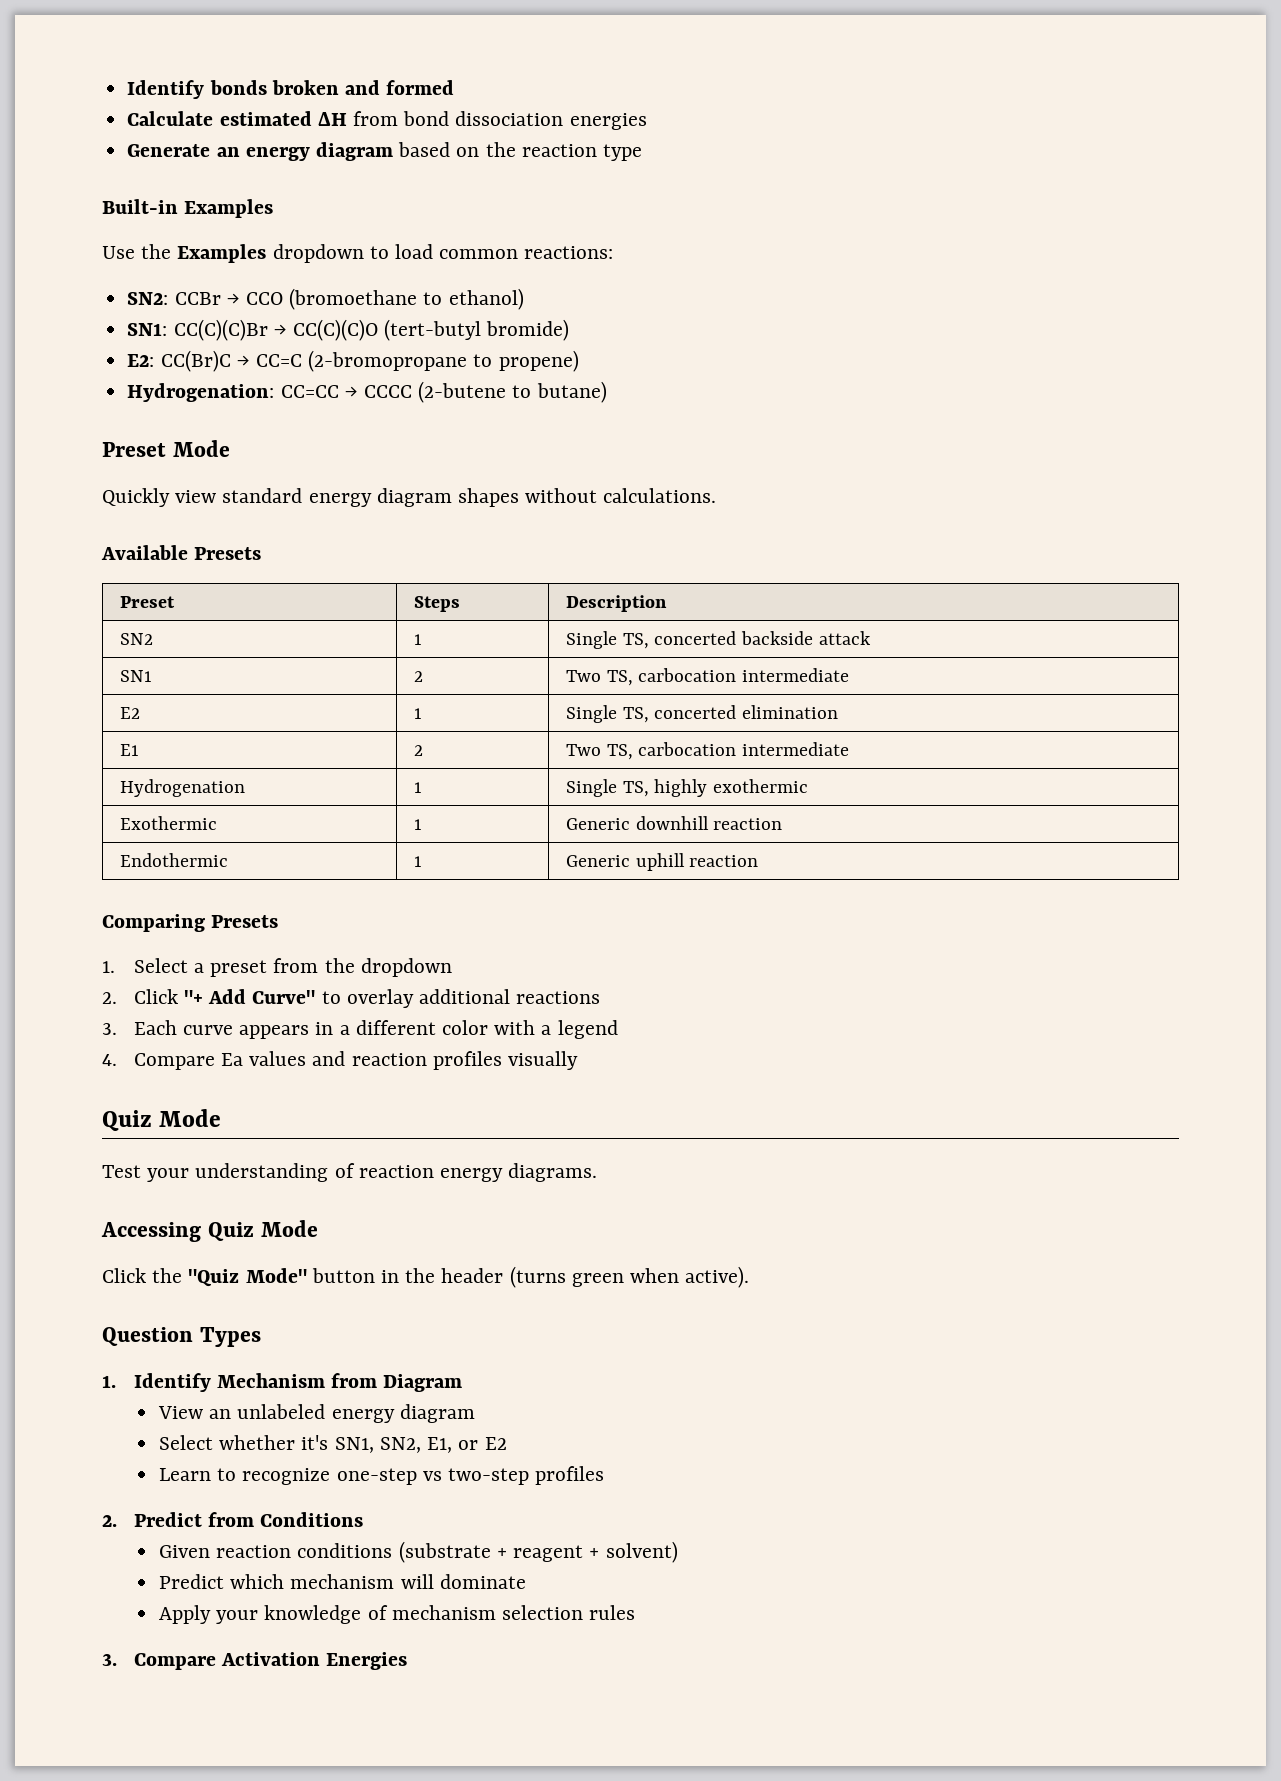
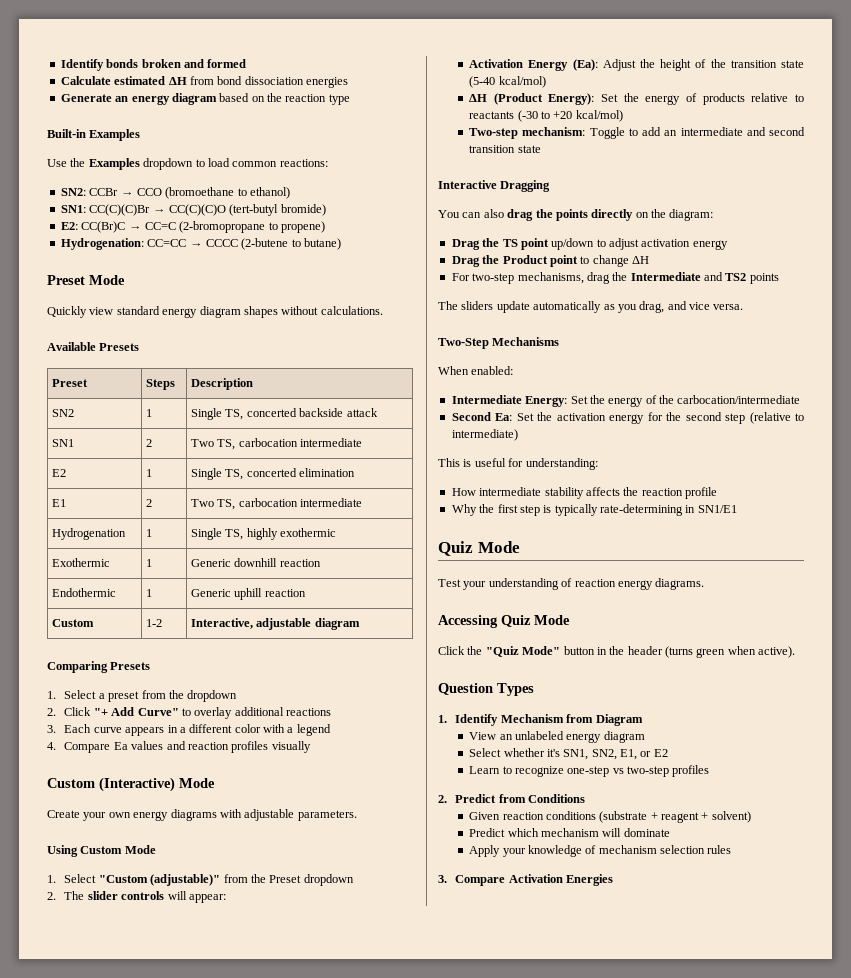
(759, 861) none -> [52,619,95,627] [146,619,163,627] [191,618,360,630] // Custom | 1-2 | Interactive, adjustable diagram
(579, 1060) none -> [47,777,215,792] [47,809,357,821] [47,845,156,857] [47,874,354,886] [47,891,226,903] [469,59,804,71] [469,76,546,88] [469,93,804,105] [469,110,623,122] [469,127,805,139] [469,145,541,153] [438,180,551,192] [438,209,714,221] [451,238,728,250] [451,255,649,267] [451,272,779,284] [438,301,744,313] [438,337,560,349] [438,366,514,375] [451,395,801,407] [451,412,804,424] [451,429,518,441] [438,458,598,470] [451,487,717,499] [451,504,737,516] // Custom (Interactive) Mode // Create your own energy diagrams with adjustable parameters. // Using Custom Mode // 1. Select "Custom (adjustable)" from the Preset dropdown // 2. The slider controls will appear: // Activation Energy (Ea): Adjust the height of the transition state (5-40 kcal/mol) // ΔH (Product Energy): Set the energy of products relative to reactants (-30 to +20 kcal/mol) // Two-step mechanism: Toggle to add an intermediate and second transition state // Interactive Dragging // You can also drag the points directly on the diagram: // Drag the TS point up/down to adjust activation energy // Drag the Product point to change ΔH // For two-step mechanisms, drag the Intermediate and TS2 points // The sliders update automatically as you drag, and vice versa. // Two-Step Mechanisms // When enabled: // Intermediate Energy: Set the energy of the carbocation/intermediate // Second Ea: Set the activation energy for the second step (relative to intermediate) // This is useful for understanding: // How intermediate stability affects the reaction profile // Why the first step is typically rate-determining in SN1/E1

